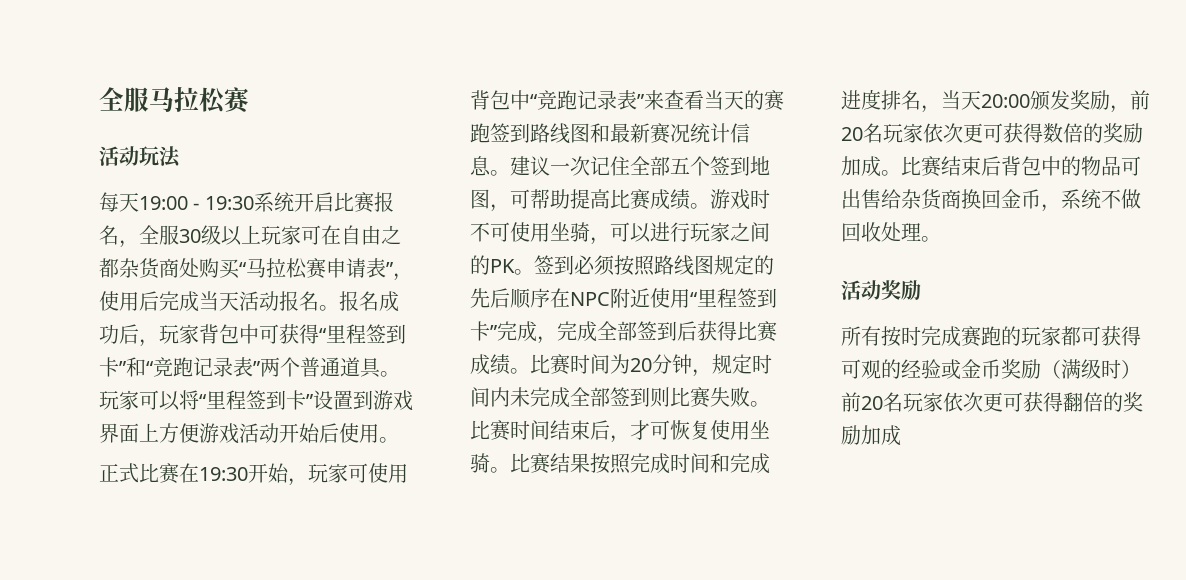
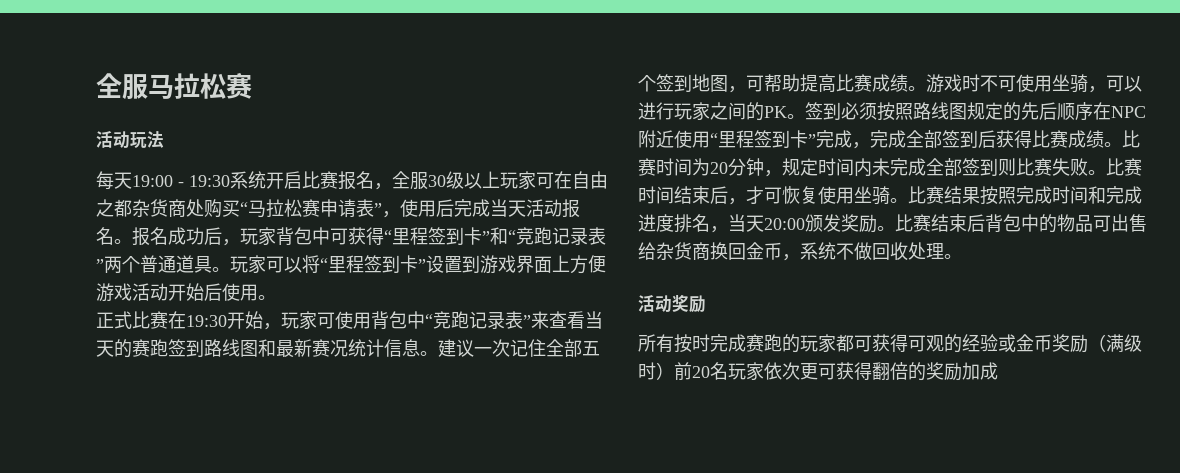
[1110,90,1150,113] [841,123,1143,143] [841,156,881,177] ，前20名玩家依次更可获得数倍的奖励加成 -> (877, 223) none

